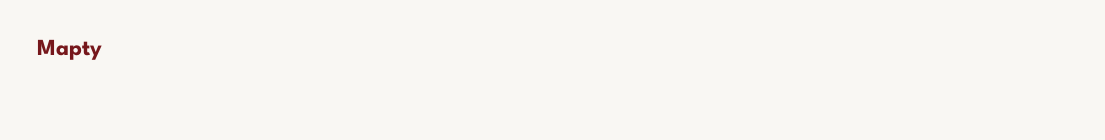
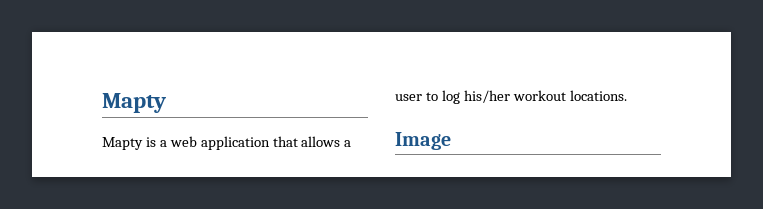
[37,39,102,60] Mapty -> [102,93,166,113] [102,136,352,150] [395,90,627,104] [395,132,451,150] Mapty // Mapty is a web application that allows a user to log his/her workout locations. // Image

